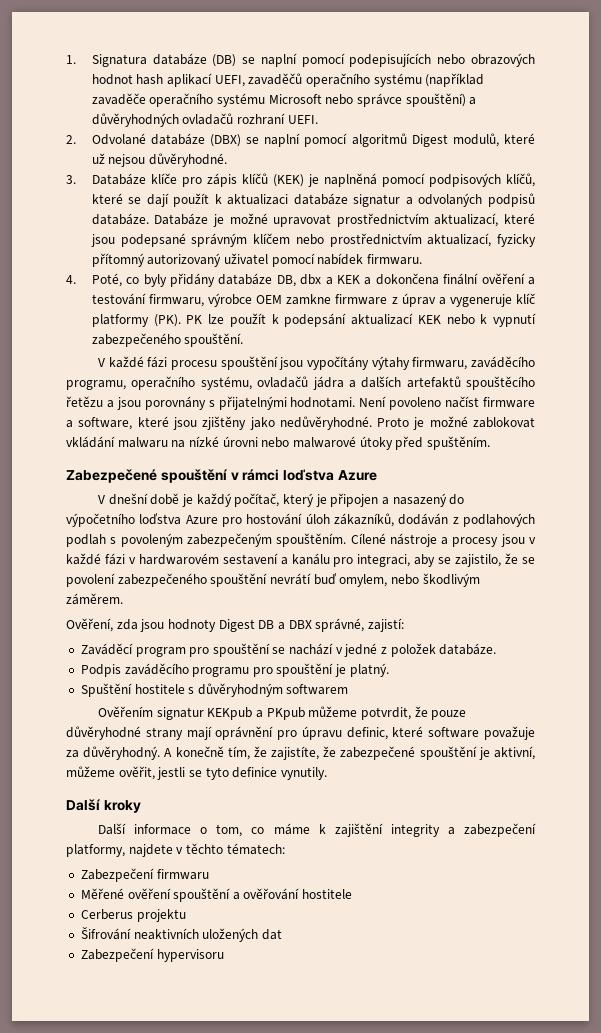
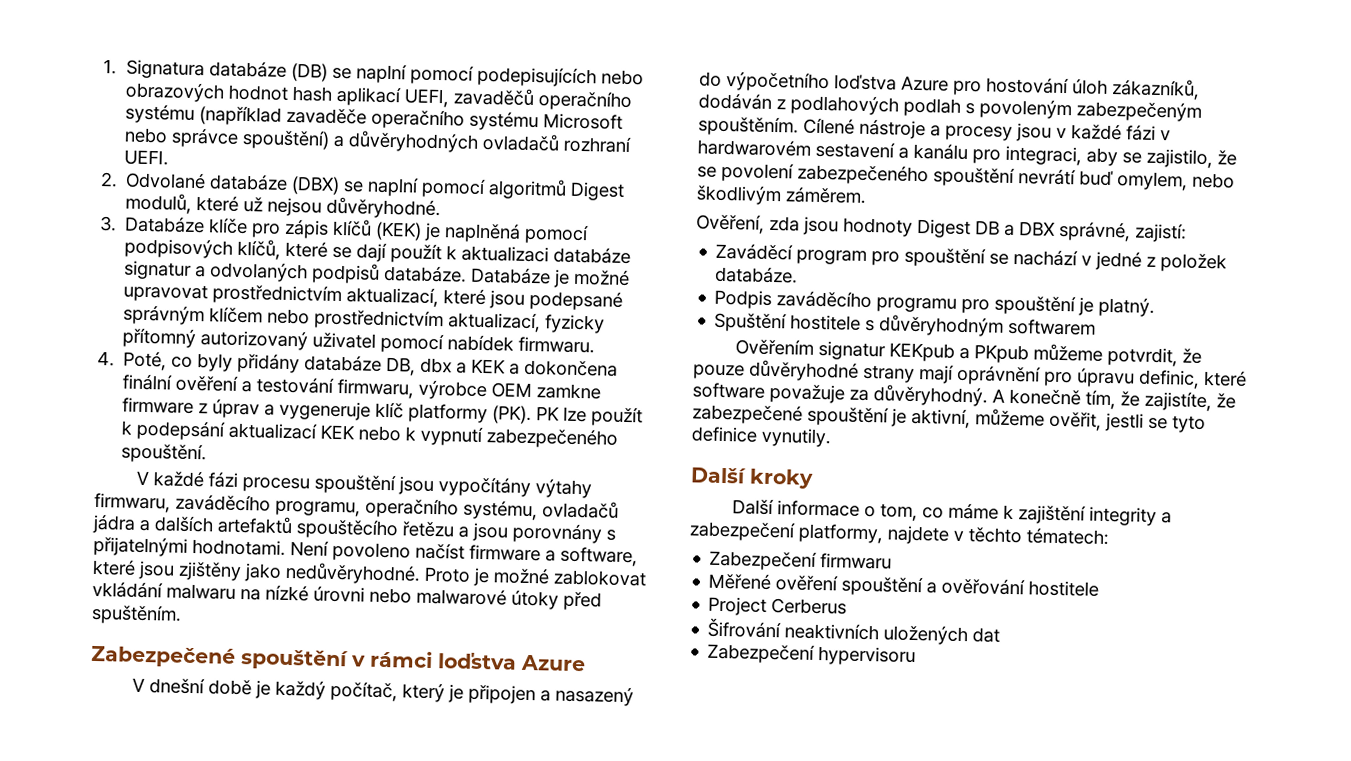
(353, 894) none -> [708,596,768,616] Project
[136,909,186,922] projektu -> (848, 606) none

